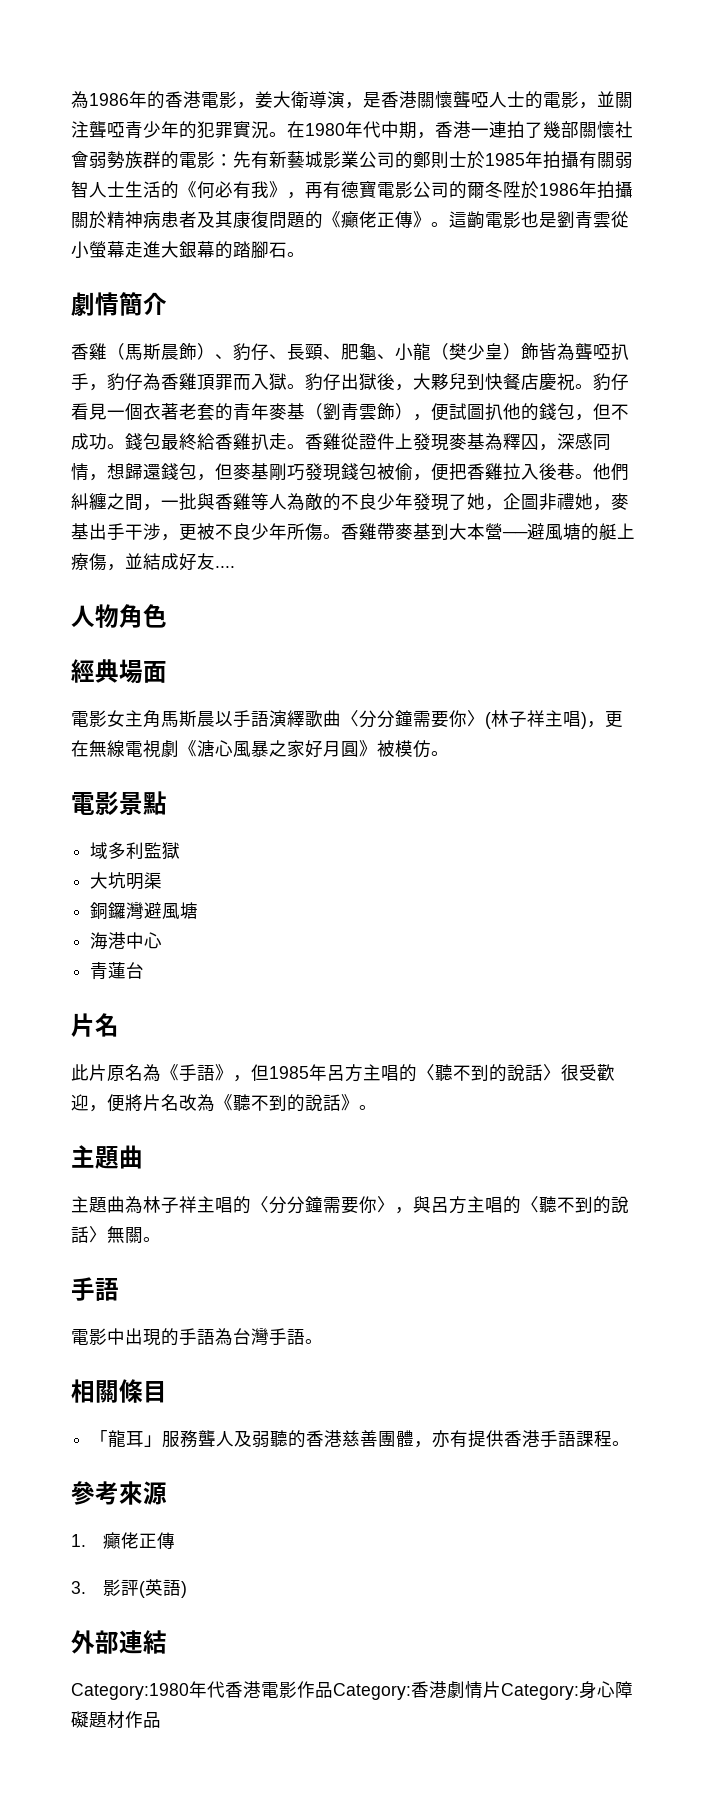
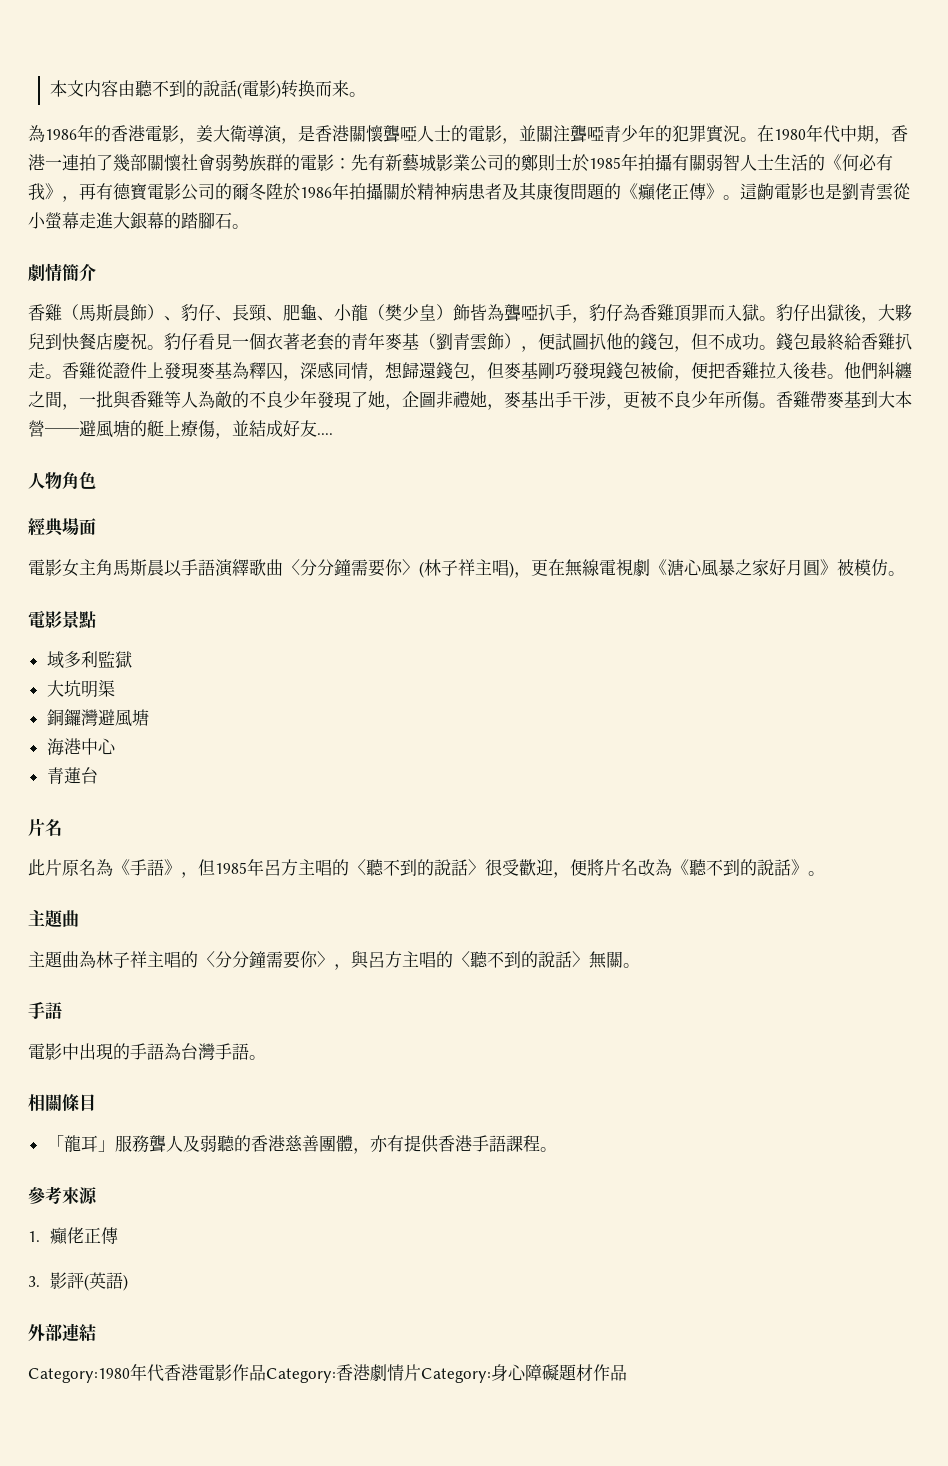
(71, 100) none -> [49,80,366,99] 本文内容由聽不到的說話(電影)转换而来。 //

